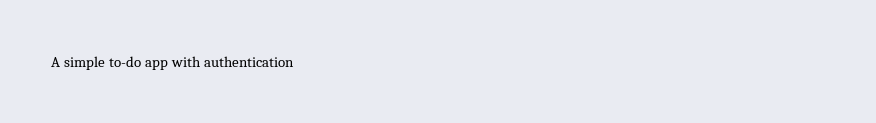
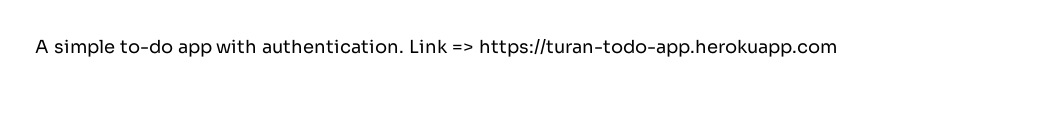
[203,56,294,67] authentication -> [262,38,837,57] authentication. Link => https://turan-todo-app.herokuapp.com

